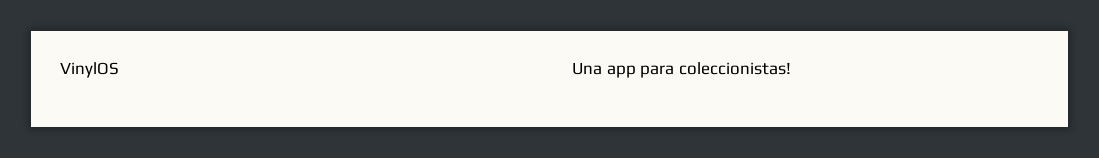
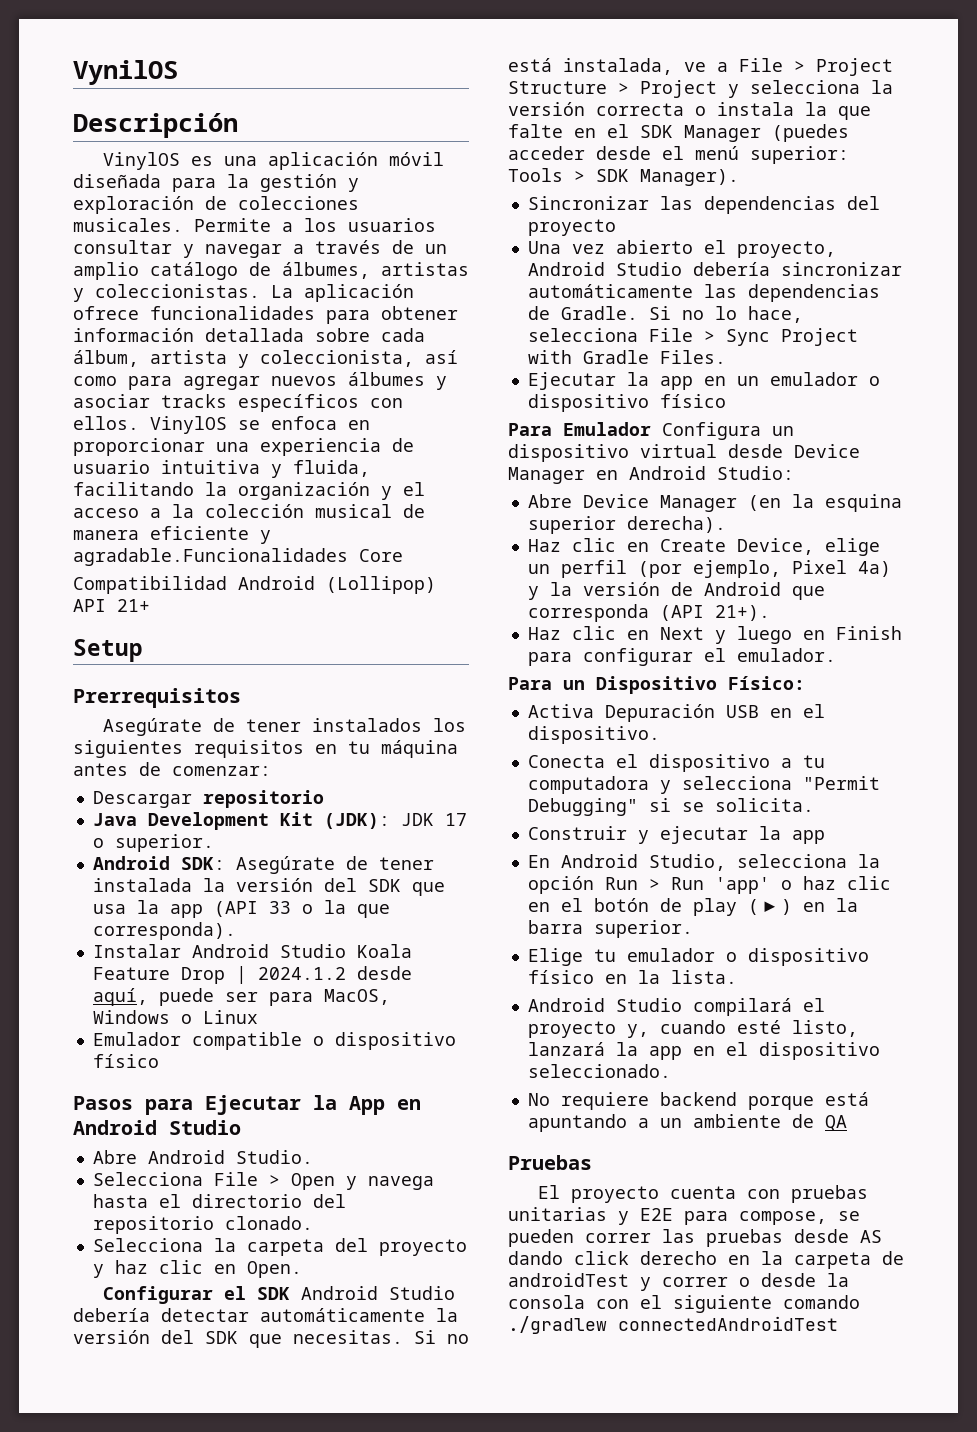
[60,62,119,78] [572,62,791,78] VinylOS // Una app para coleccionistas! -> [73,60,178,85] [73,113,238,138] [103,152,445,170] [73,174,359,192] [73,196,359,214] [73,218,436,232] [73,240,447,258] [73,262,469,280] [73,284,414,302] [73,306,458,324] [73,328,425,342] [73,350,458,368] [73,372,447,390] [73,394,403,412] [73,416,370,434] [73,438,414,456] [73,460,370,478] [73,482,425,500] [73,504,425,518] [73,526,271,544] [73,548,403,566] [73,576,436,594] [73,599,150,612] [73,639,143,662] [73,688,241,708] [103,718,467,736] [73,740,458,758] [73,762,271,776] [92,790,324,808] [92,812,467,830] [92,834,214,852] [92,856,434,874] [92,878,445,896] [92,900,390,918] [92,922,236,940] [92,944,412,958] [92,966,412,984] [92,988,390,1006] [92,1010,258,1024] [92,1032,456,1050] [92,1054,159,1068] [73,1095,421,1115] [73,1120,241,1135] [92,1150,313,1164] [92,1172,434,1190] [92,1194,346,1208] [92,1216,313,1234] [92,1238,467,1256] [92,1260,302,1278] [103,1286,456,1304] [73,1308,458,1322] [73,1330,469,1348] [508,58,893,76] [508,80,893,98] [508,102,871,120] [508,124,849,142] [508,146,849,164] [508,168,739,186] [527,196,880,214] [527,219,616,236] [527,240,836,258] [527,262,902,276] [527,284,880,302] [527,306,803,323] [527,328,858,346] [527,350,726,364] [527,372,880,390] [527,394,726,412] [508,422,794,440] [508,444,860,462] [508,466,794,484] [527,494,902,512] [527,516,726,534] [527,538,880,556] [527,560,891,578] [527,582,825,600] [527,604,770,622] [527,626,902,644] [527,648,836,666] [508,676,805,694] [527,704,825,722] [527,726,660,744] [527,754,825,772] [527,776,880,794] [527,798,814,816] [527,826,825,844] [527,854,880,871] [527,876,891,894] [527,898,858,916] [527,920,693,938] [527,948,869,966] [527,970,737,984] [527,998,825,1016] [527,1020,858,1038] [527,1042,880,1060] [527,1064,671,1078] [527,1092,869,1110] [527,1114,847,1132] [508,1155,592,1170] [538,1185,869,1203] [508,1207,860,1225] [508,1229,882,1247] [508,1251,904,1269] [508,1273,849,1291] [508,1295,860,1313] [508,1316,838,1334] VynilOS // Descripción // VinylOS es una aplicación móvil diseñada para la gestión y exploración de colecciones musicales. Permite a los usuarios consultar y navegar a través de un amplio catálogo de álbumes, artistas y coleccionistas. La aplicación ofrece funcionalidades para obtener información detallada sobre cada álbum, artista y coleccionista, así como para agregar nuevos álbumes y asociar tracks específicos con ellos. VinylOS se enfoca en proporcionar una experiencia de usuario intuitiva y fluida, facilitando la organización y el acceso a la colección musical de manera eficiente y agradable.Funcionalidades Core // Compatibilidad Android (Lollipop) API 21+ // Setup // Prerrequisitos // Asegúrate de tener instalados los siguientes requisitos en tu máquina antes de comenzar: // Descargar repositorio // Java Development Kit (JDK): JDK 17 o superior. // Android SDK: Asegúrate de tener instalada la versión del SDK que usa la app (API 33 o la que corresponda). // Instalar Android Studio Koala Feature Drop | 2024.1.2 desde aquí, puede ser para MacOS, Windows o Linux // Emulador compatible o dispositivo físico // Pasos para Ejecutar la App en Android Studio // Abre Android Studio. // Selecciona File > Open y navega hasta el directorio del repositorio clonado. // Selecciona la carpeta del proyecto y haz clic en Open. // Configurar el SDK Android Studio debería detectar automáticamente la versión del SDK que necesitas. Si no está instalada, ve a File > Project Structure > Project y selecciona la versión correcta o instala la que falte en el SDK Manager (puedes acceder desde el menú superior: Tools > SDK Manager). // Sincronizar las dependencias del proyecto // Una vez abierto el proyecto, Android Studio debería sincronizar automáticamente las dependencias de Gradle. Si no lo hace, selecciona File > Sync Project with Gradle Files. // Ejecutar la app en un emulador o dispositivo físico // Para Emulador Configura un dispositivo virtual desde Device Manager en Android Studio: // Abre Device Manager (en la esquina superior derecha). // Haz clic en Create Device, elige un perfil (por ejemplo, Pixel 4a) y la versión de Android que corresponda (API 21+). // Haz clic en Next y luego en Finish para configurar el emulador. // Para un Dispositivo Físico: // Activa Depuración USB en el dispositivo. // Conecta el dispositivo a tu computadora y selecciona "Permit Debugging" si se solicita. // Construir y ejecutar la app // En Android Studio, selecciona la opción Run > Run 'app' o haz clic en el botón de play (▶) en la barra superior. // Elige tu emulador o dispositivo físico en la lista. // Android Studio compilará el proyecto y, cuando esté listo, lanzará la app en el dispositivo seleccionado. // No requiere backend porque está apuntando a un ambiente de QA // Pruebas // El proyecto cuenta con pruebas unitarias y E2E para compose, se pueden correr las pruebas desde AS dando click derecho en la carpeta de androidTest y correr o desde la consola con el siguiente comando ./gradlew connectedAndroidTest

